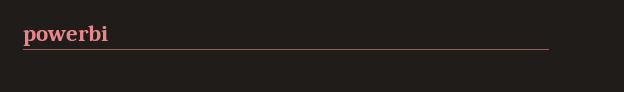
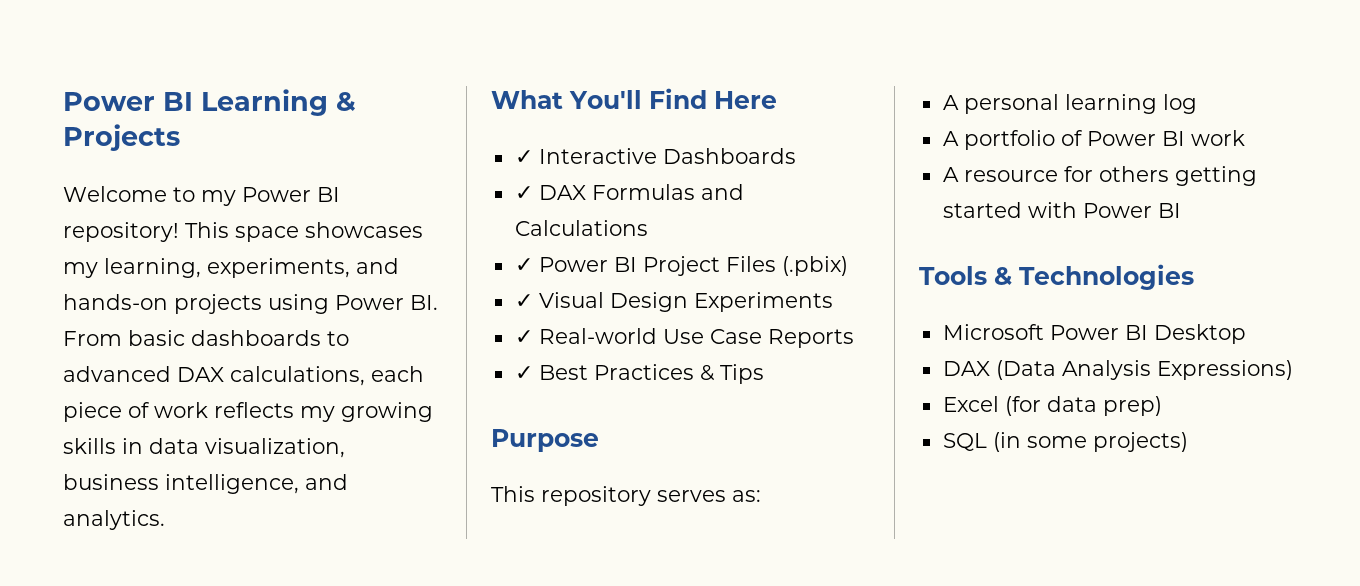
[23,25,108,46] powerbi -> [63,89,356,116] [63,124,180,151] [63,186,340,206] [63,222,423,242] [63,258,399,278] [63,294,438,314] [63,330,349,346] [63,366,424,386] [63,402,433,422] [63,438,345,458] [63,474,348,494] [63,510,165,530] [491,88,777,109] [514,148,796,164] [514,184,744,200] [514,220,648,236] [514,256,848,276] [514,292,833,312] [514,328,854,348] [514,364,764,384] [491,429,599,452] [491,486,761,506] [942,94,1197,114] [942,130,1245,150] [942,166,1257,186] [942,202,1181,218] [919,264,1194,290] [942,324,1246,344] [942,360,1293,380] [942,396,1162,416] [942,432,1188,452] Power BI Learning & Projects // Welcome to my Power BI repository! This space showcases my learning, experiments, and hands-on projects using Power BI. From basic dashboards to advanced DAX calculations, each piece of work reflects my growing skills in data visualization, business intelligence, and analytics. // What You'll Find Here // ✓ Interactive Dashboards // ✓ DAX Formulas and Calculations // ✓ Power BI Project Files (.pbix) // ✓ Visual Design Experiments // ✓ Real-world Use Case Reports // ✓ Best Practices & Tips // Purpose // This repository serves as: // A personal learning log // A portfolio of Power BI work // A resource for others getting started with Power BI // Tools & Technologies // Microsoft Power BI Desktop // DAX (Data Analysis Expressions) // Excel (for data prep) // SQL (in some projects)

